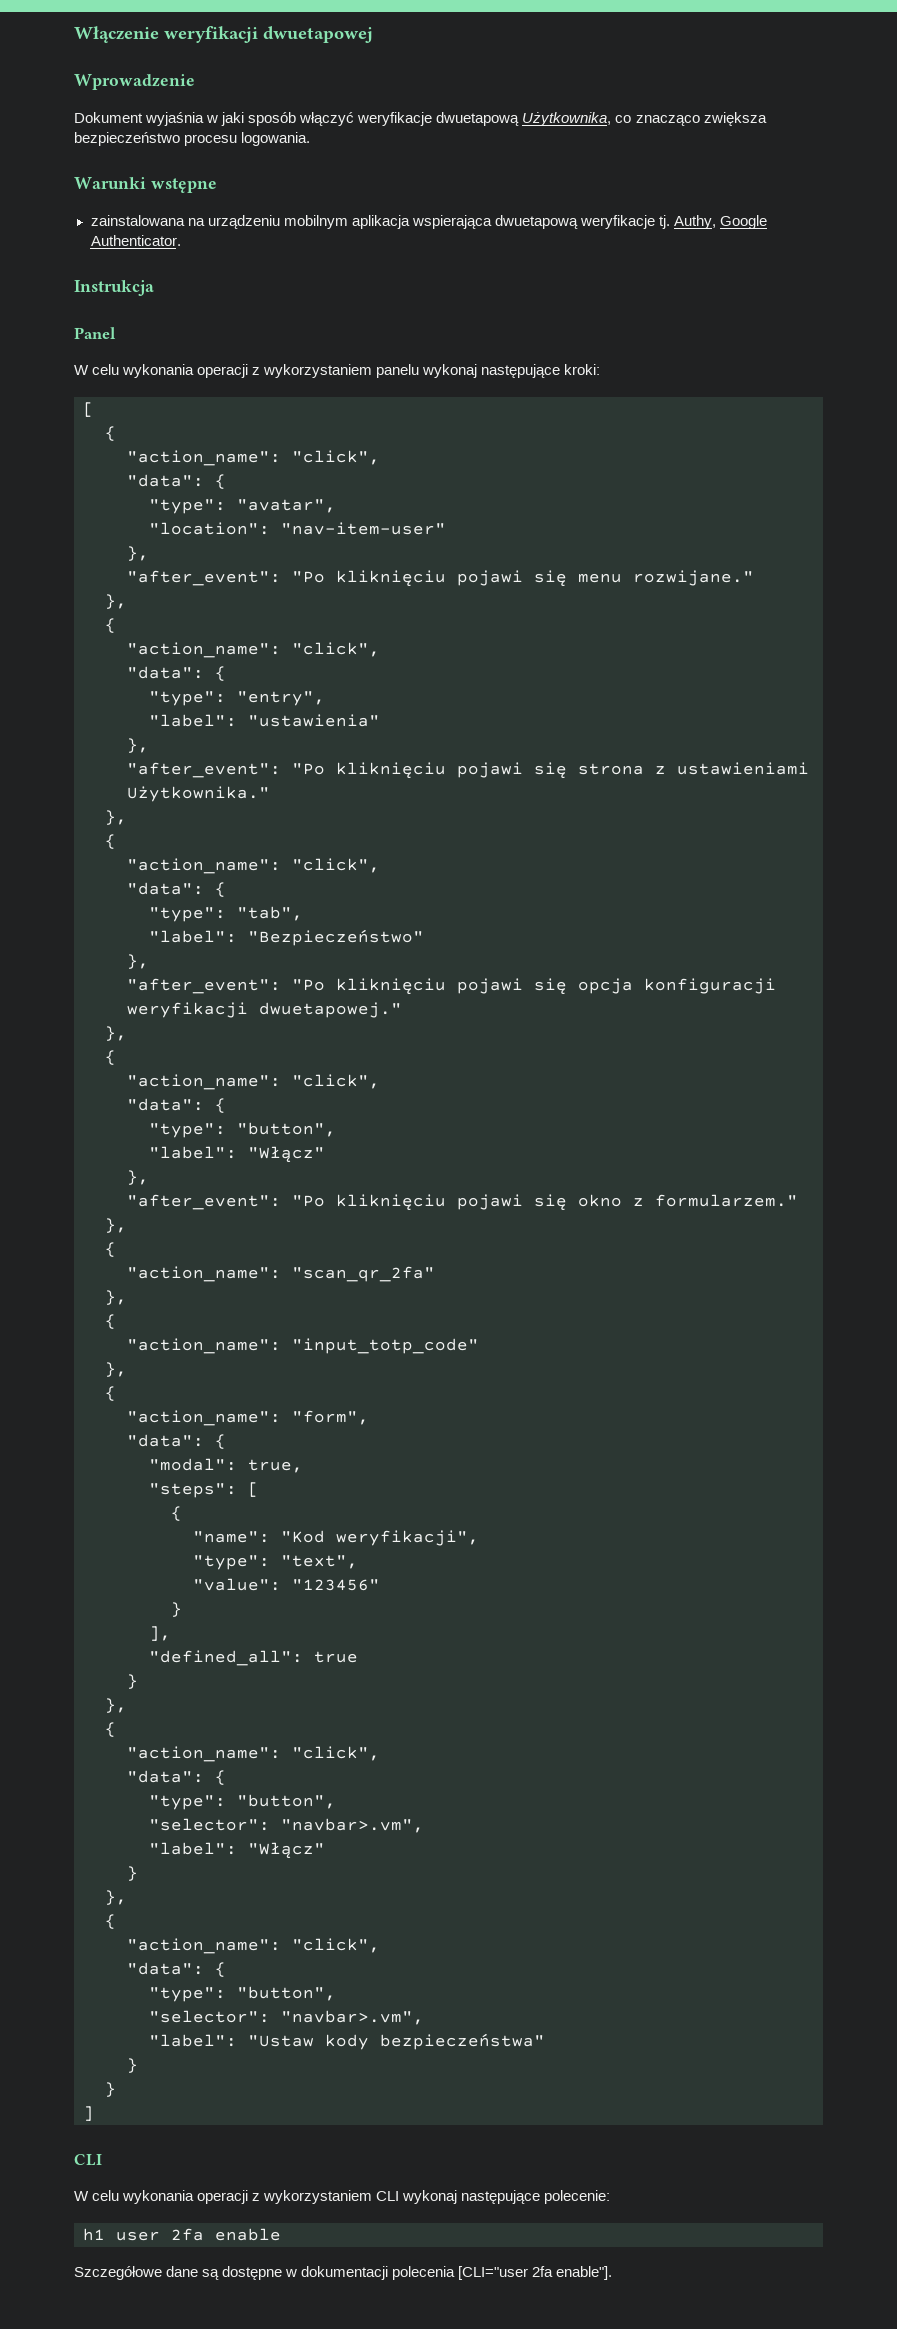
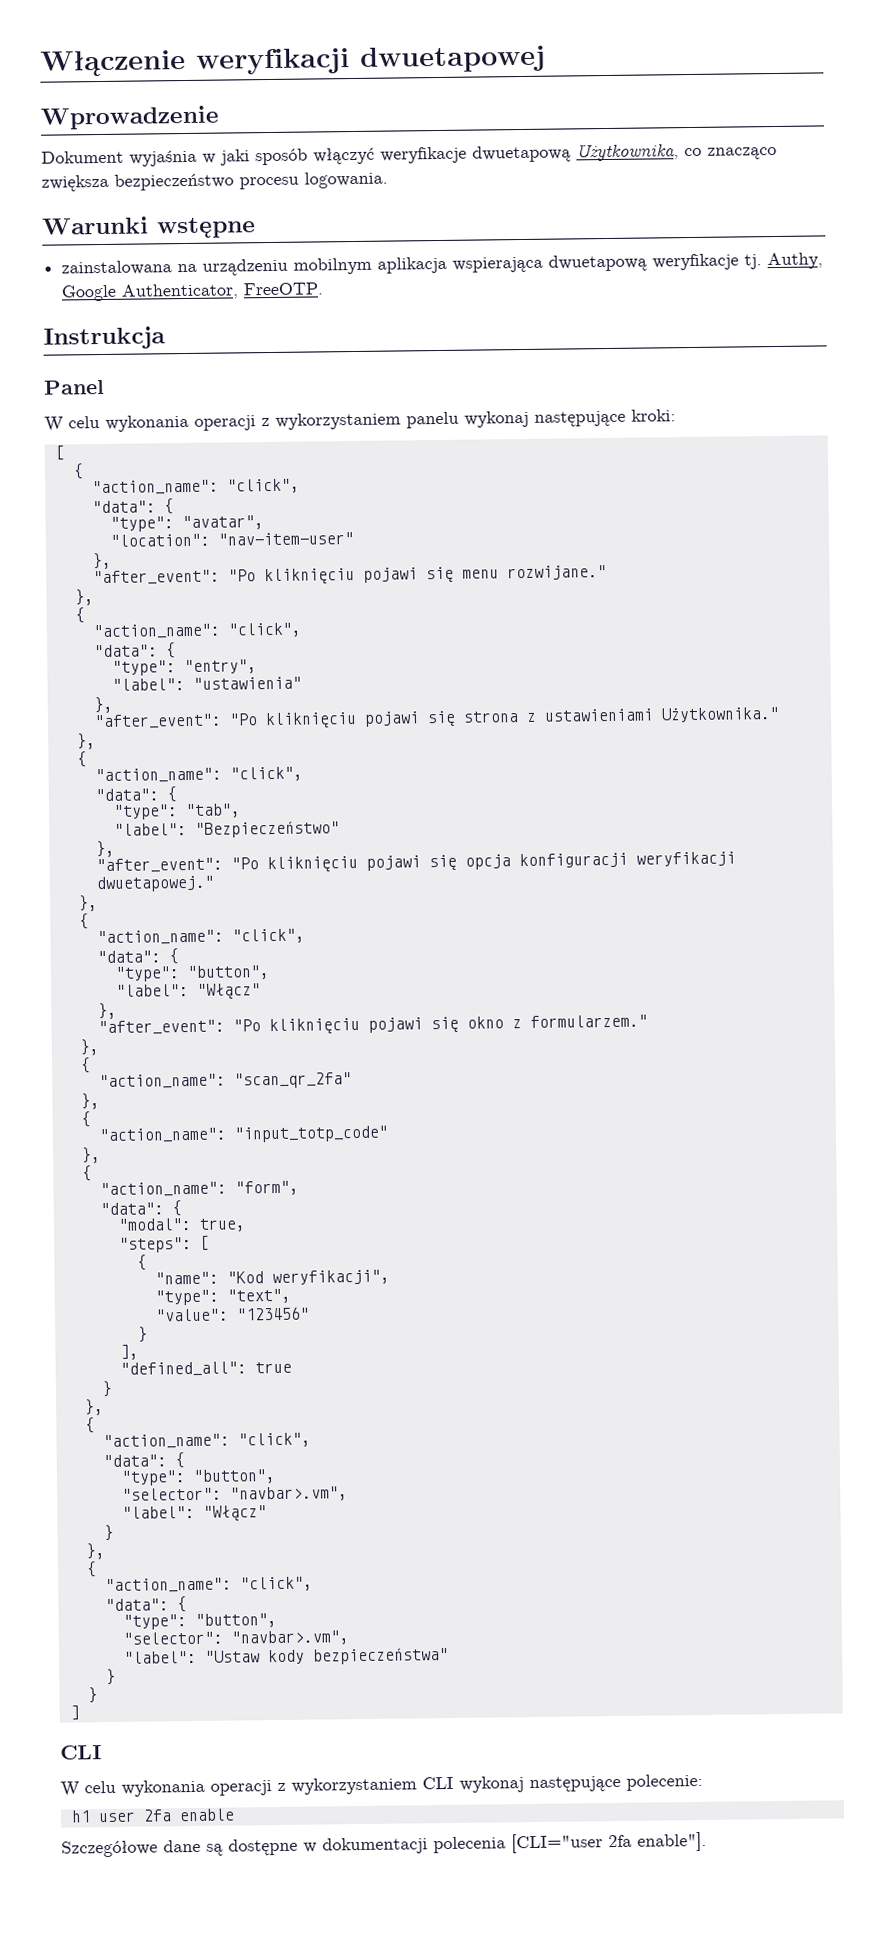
[90,235,181,246] Authenticator. -> [121,282,324,300] Authenticator, FreeOTP.

